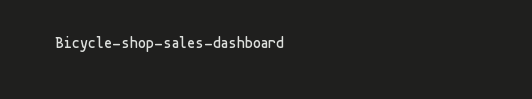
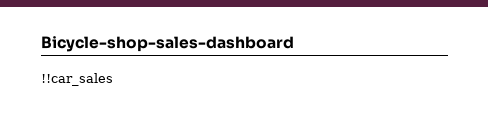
(284, 44) none -> [41,73,113,86] // !!car_sales

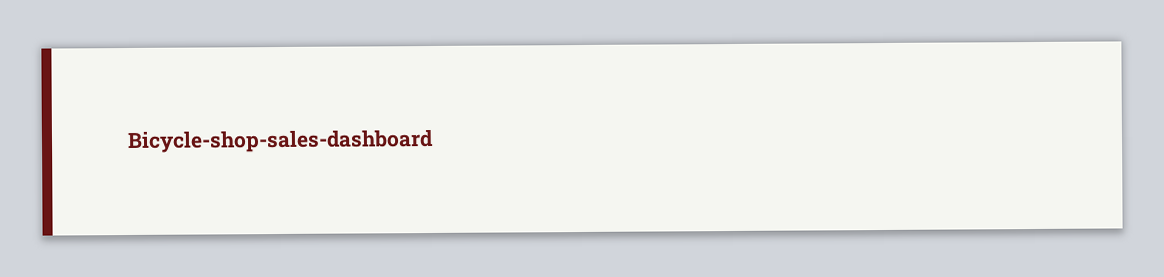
[41,73,113,86] // !!car_sales -> (434, 141) none

